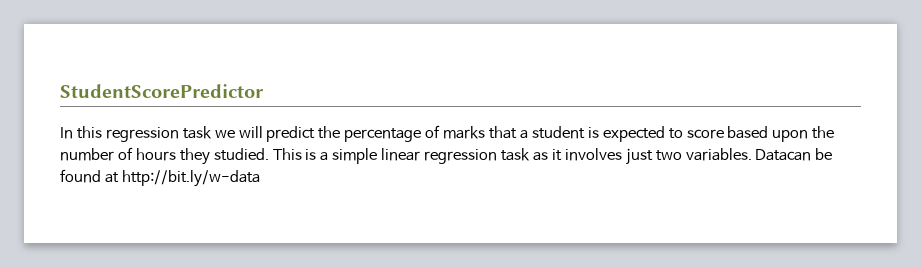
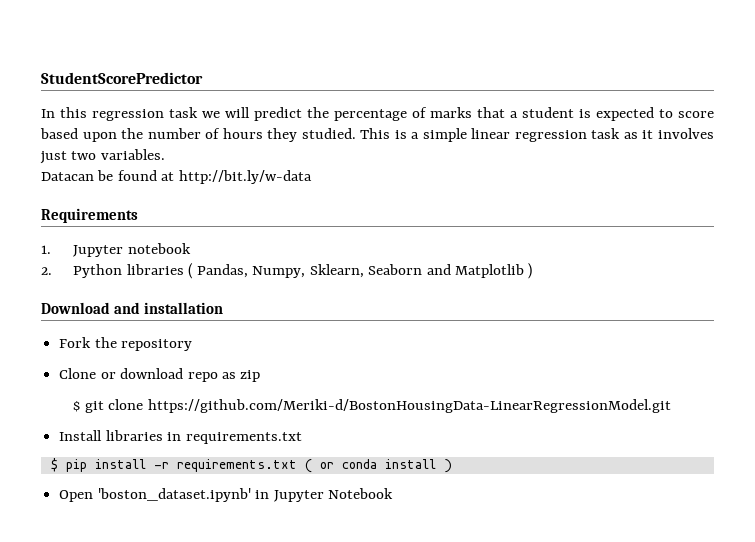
(752, 154) none -> (165, 154) //
(260, 178) none -> [41,208,138,223] [41,243,191,257] [41,263,533,279] [41,302,224,314] [59,337,193,351] [59,368,261,382] [73,399,671,413] [59,430,302,444] [50,458,452,473] [59,488,393,502] // Requirements // 1. Jupyter notebook // 2. Python libraries ( Pandas, Numpy, Sklearn, Seaborn and Matplotlib ) // Download and installation // Fork the repository // Clone or download repo as zip // $ git clone https://github.com/Meriki-d/BostonHousingData-LinearRegressionModel.git // Install libraries in requirements.txt // $ pip install -r requirements.txt ( or conda install ) // Open 'boston_dataset.ipynb' in Jupyter Notebook

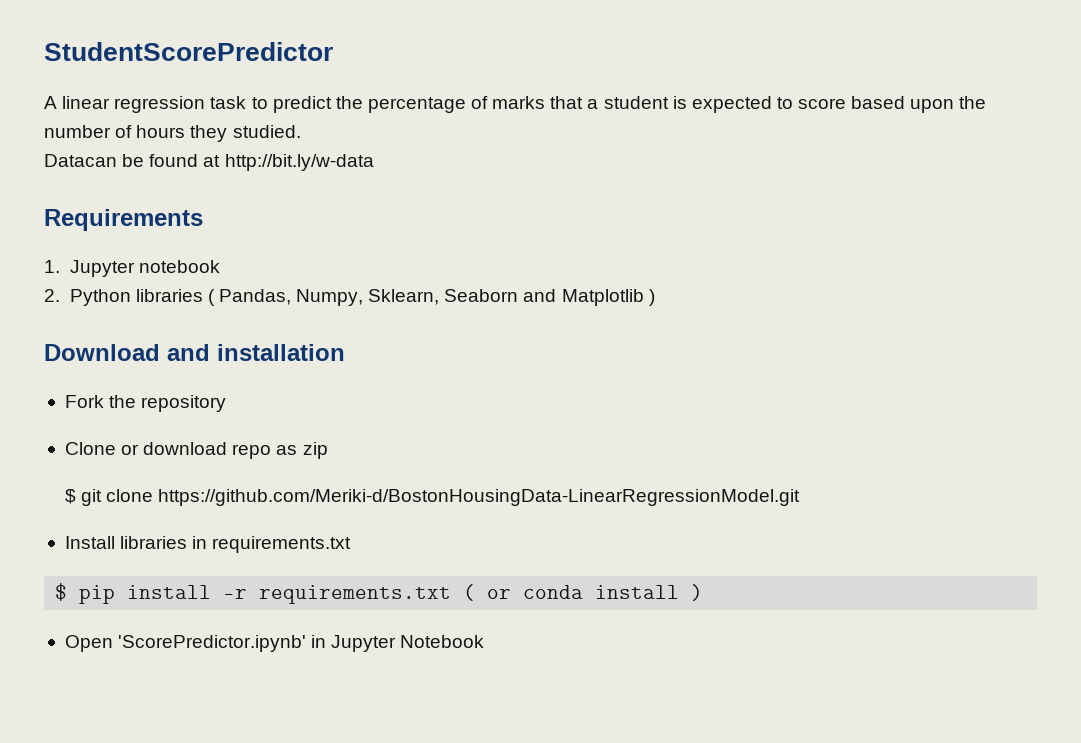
[41,107,250,121] In this regression task we will -> [44,96,268,113] A linear regression task to
[360,128,714,142] [40,149,165,164] This is a simple linear regression task as it involves just two variables. -> (301, 131) none
[97,488,251,502] 'boston_dataset.ipynb' -> [118,635,307,652] 'ScorePredictor.ipynb'

